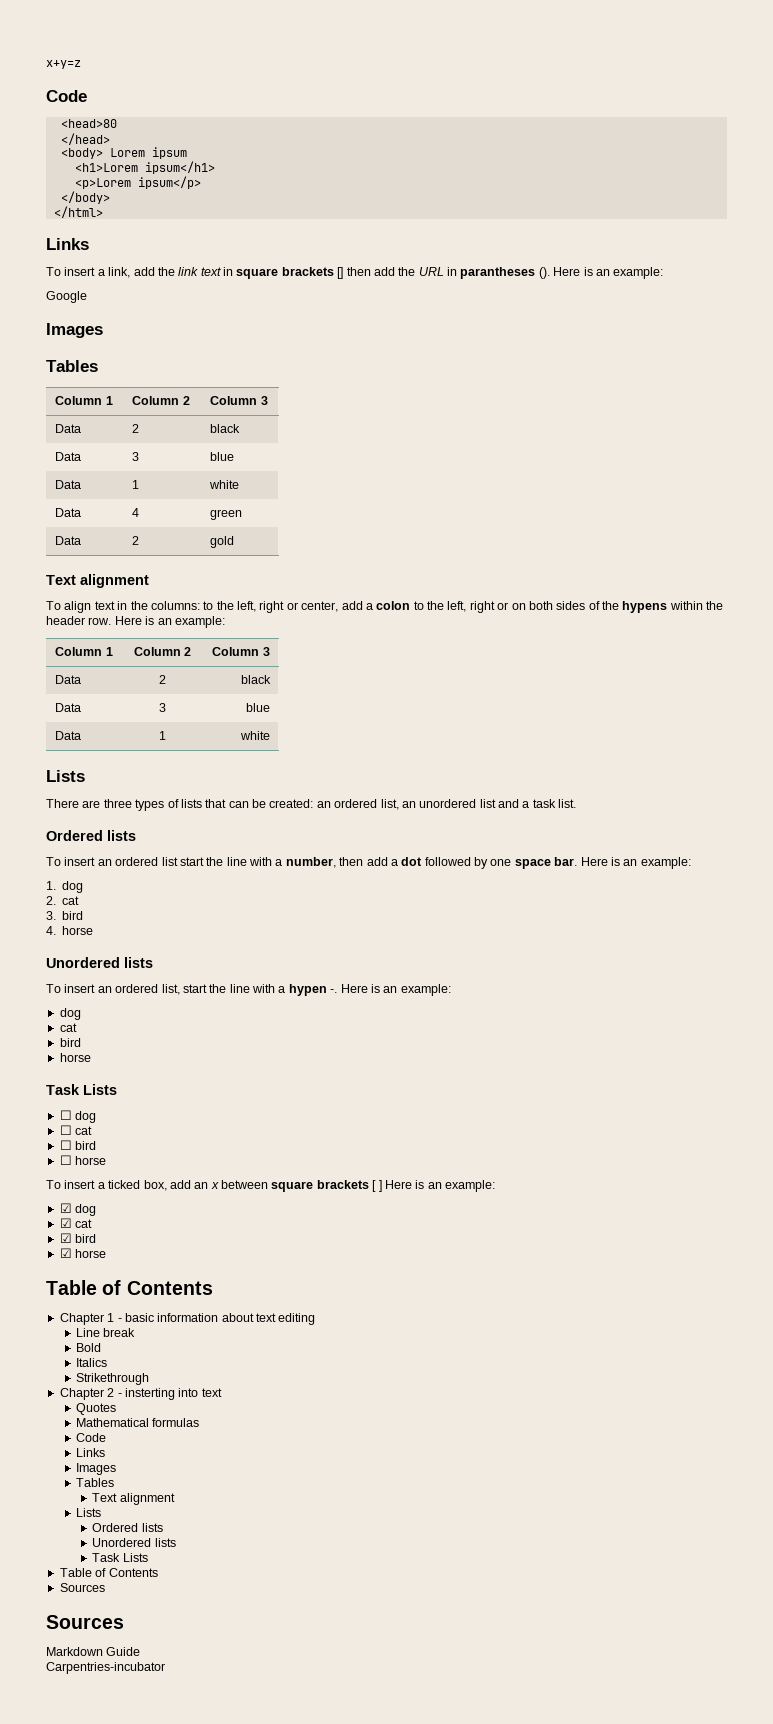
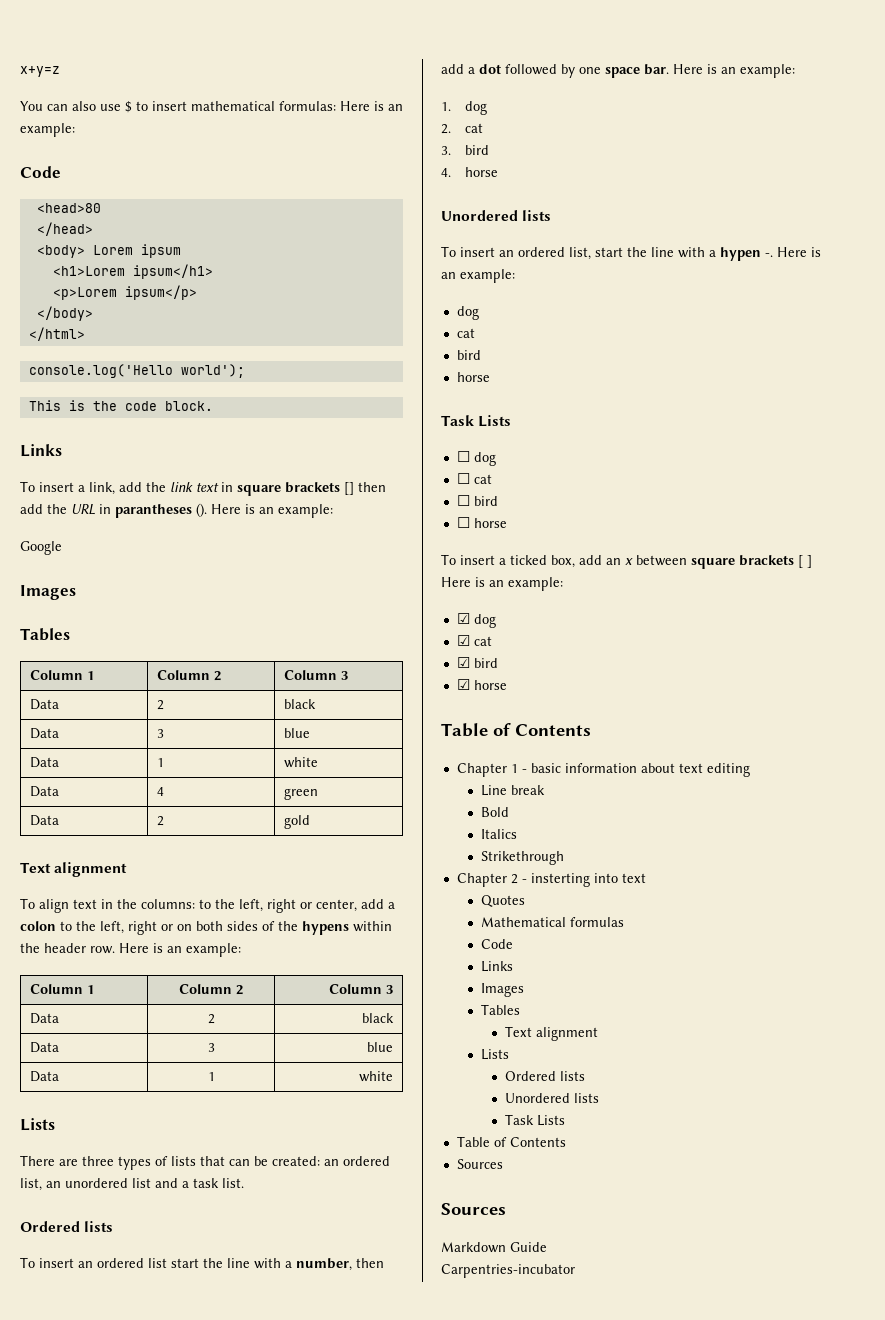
(81, 64) none -> [20,101,403,113] [20,123,75,137] // You can also use $ to insert mathematical formulas: Here is an example:
(103, 212) none -> [28,364,245,378] [28,400,213,411] // console.log('Hello world'); // This is the code block.

